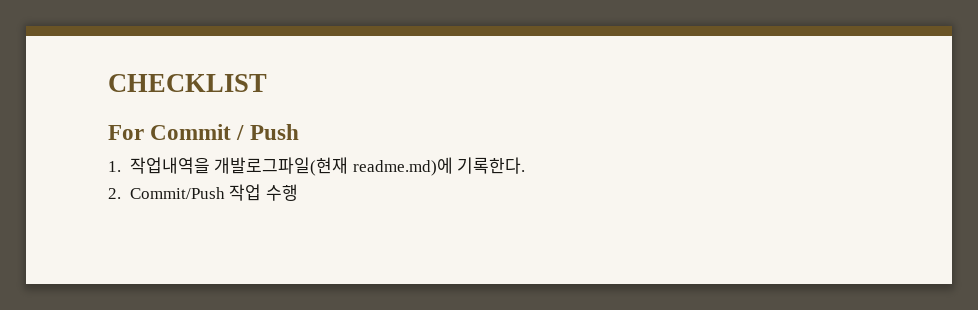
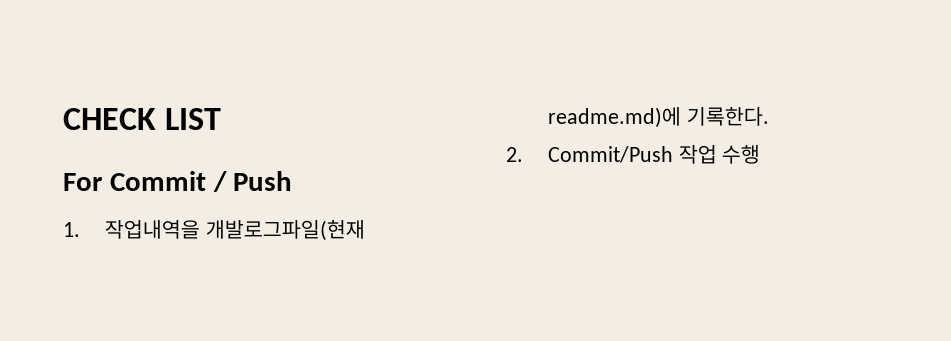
[108,74,267,92] CHECKLIST -> [63,108,222,130] CHECK LIST

